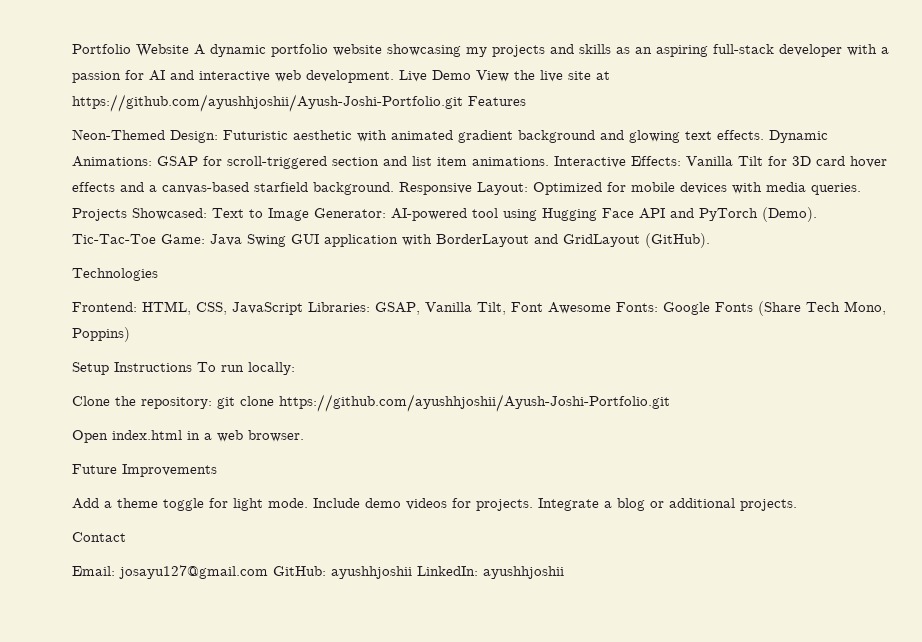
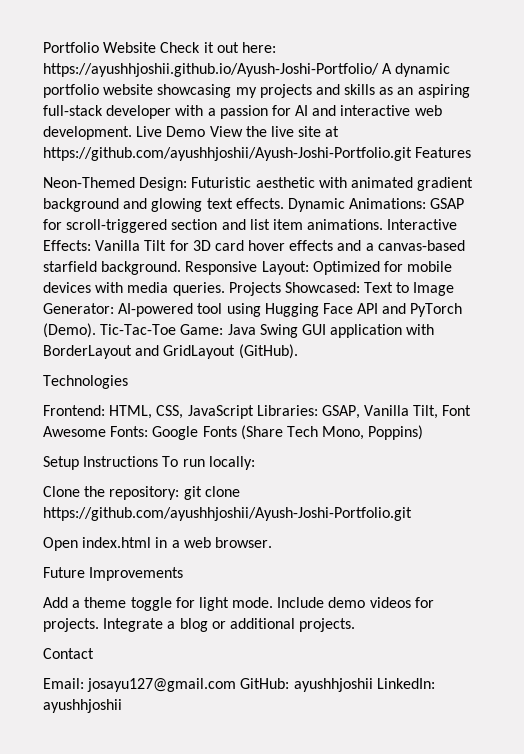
(189, 50) none -> [160,42,276,53] [43,63,379,77] Check it out here: https://ayushhjoshii.github.io/Ayush-Joshi-Portfolio/

